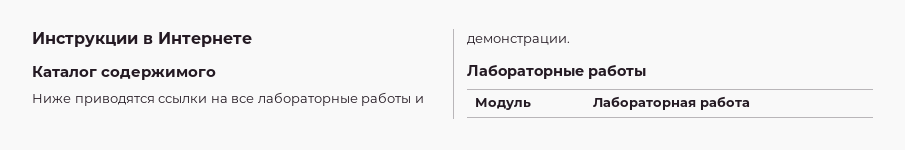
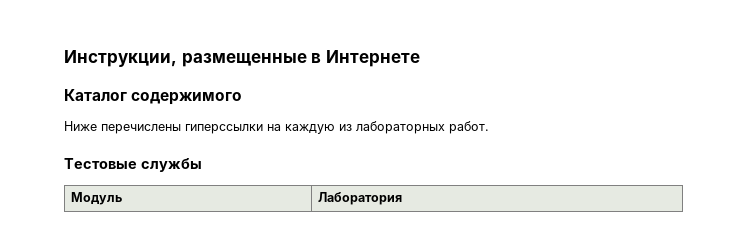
[32,32,138,47] Инструкции -> [64,50,307,67] Инструкции, размещенные
[74,92,424,106] [467,36,570,46] [467,64,646,79] приводятся ссылки на все лабораторные работы и демонстрации. // Лабораторные работы -> [101,121,489,134] [64,158,202,172] перечислены гиперссылки на каждую из лабораторных работ. // Тестовые службы
[592,96,750,110] Лабораторная работа -> [318,192,403,205] Лаборатория

